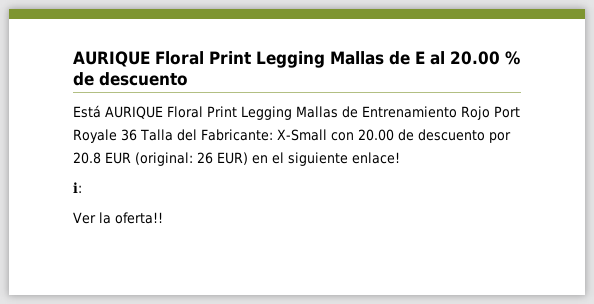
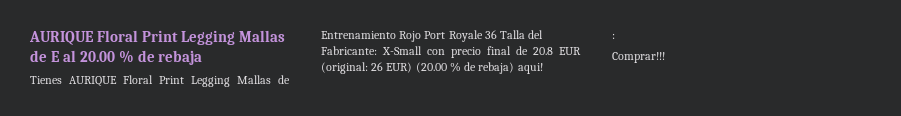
[99,72,188,86] [73,105,101,118] descuento // Está -> [158,50,203,65] [30,76,62,84] rebaja // Tienes
[357,129,511,143] 20.00 de descuento por -> [451,46,528,58] precio final de
[252,152,400,166] [73,182,82,193] [73,212,163,224] en el siguiente enlace! // ℹ: // Ver la oferta!! -> [415,62,543,74] [612,33,615,39] [612,52,665,63] (20.00 % de rebaja) aqui! // : // Comprar!!!

